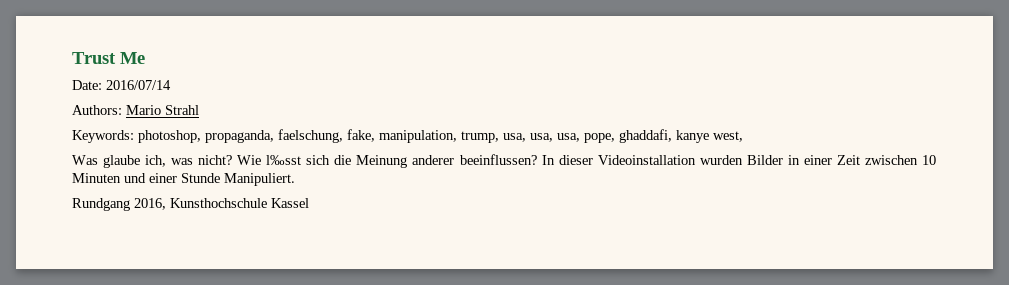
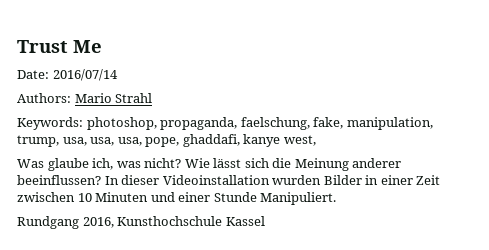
[266,155,302,165] l‰sst -> [213,158,242,168] lässt

